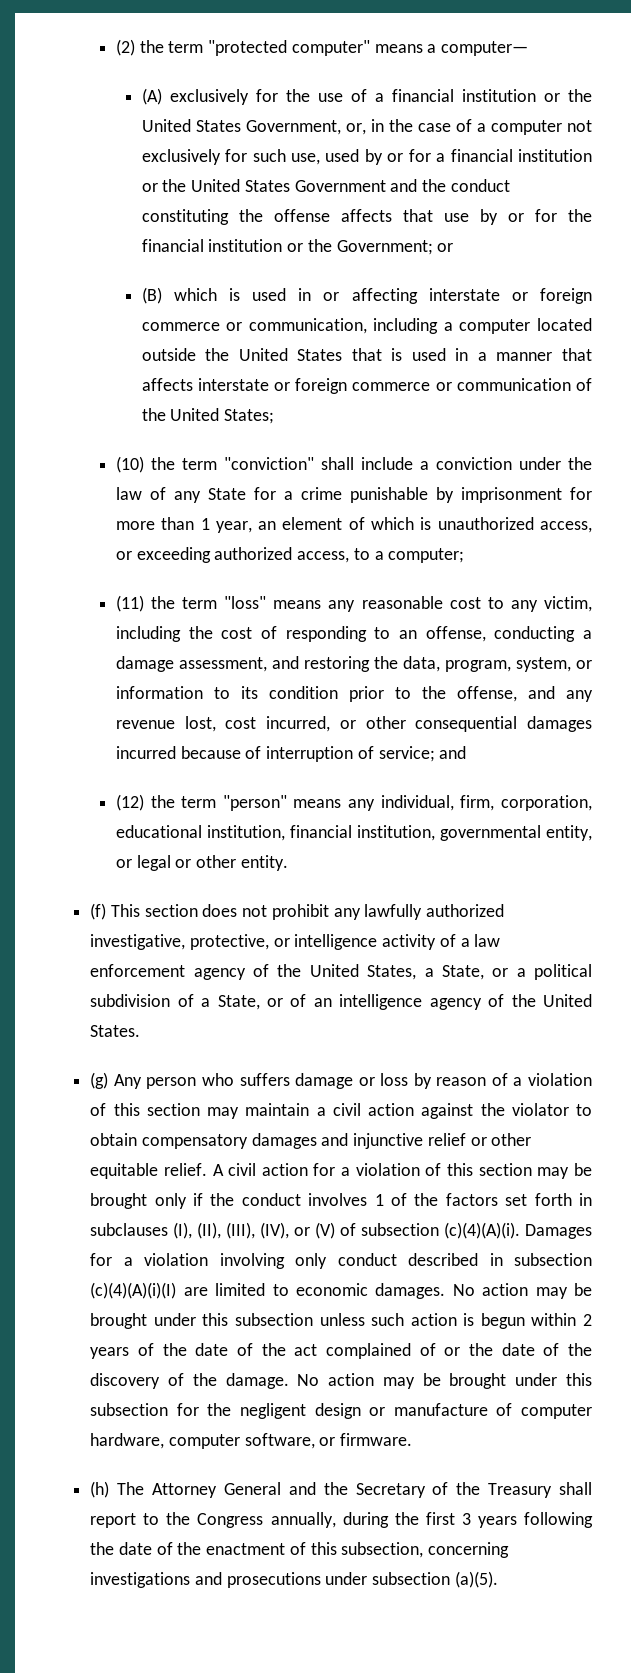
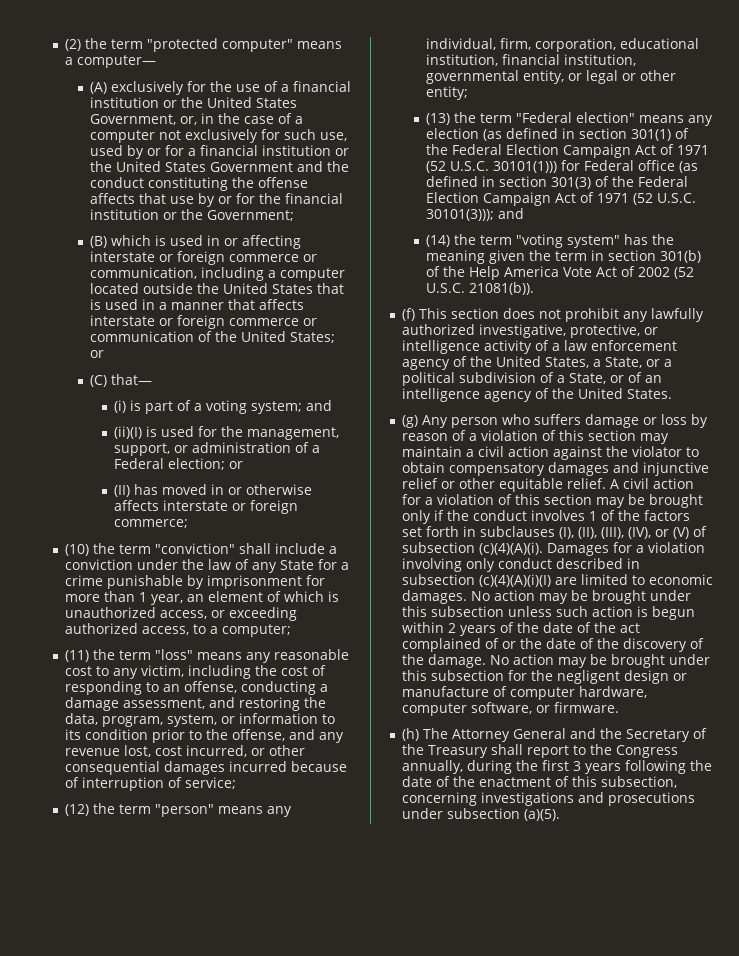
[437,243,454,252] or -> (294, 215) none
(275, 416) none -> [89,350,104,358] [89,374,152,387] [114,400,333,414] [114,426,340,440] [114,442,321,456] [114,458,244,470] [114,484,313,497] [114,500,299,514] [114,519,189,528] or // (C) that— // (i) is part of a voting system; and // (ii)(I) is used for the management, support, or administration of a Federal election; or // (II) has moved in or otherwise affects interstate or foreign commerce;
[439,746,467,759] and -> (237, 783) none
[240,855,288,871] entity. -> [426,86,469,100] [426,112,714,126] [426,128,690,141] [426,144,710,158] [426,160,699,173] [426,176,689,189] [426,192,697,206] [426,208,525,221] [426,234,675,248] [426,250,702,264] [426,266,695,280] [426,282,535,295] entity; // (13) the term "Federal election" means any election (as defined in section 301(1) of the Federal Election Campaign Act of 1971 (52 U.S.C. 30101(1))) for Federal office (as defined in section 301(3) of the Federal Election Campaign Act of 1971 (52 U.S.C. 30101(3))); and // (14) the term "voting system" has the meaning given the term in section 301(b) of the Help America Vote Act of 2002 (52 U.S.C. 21081(b)).

